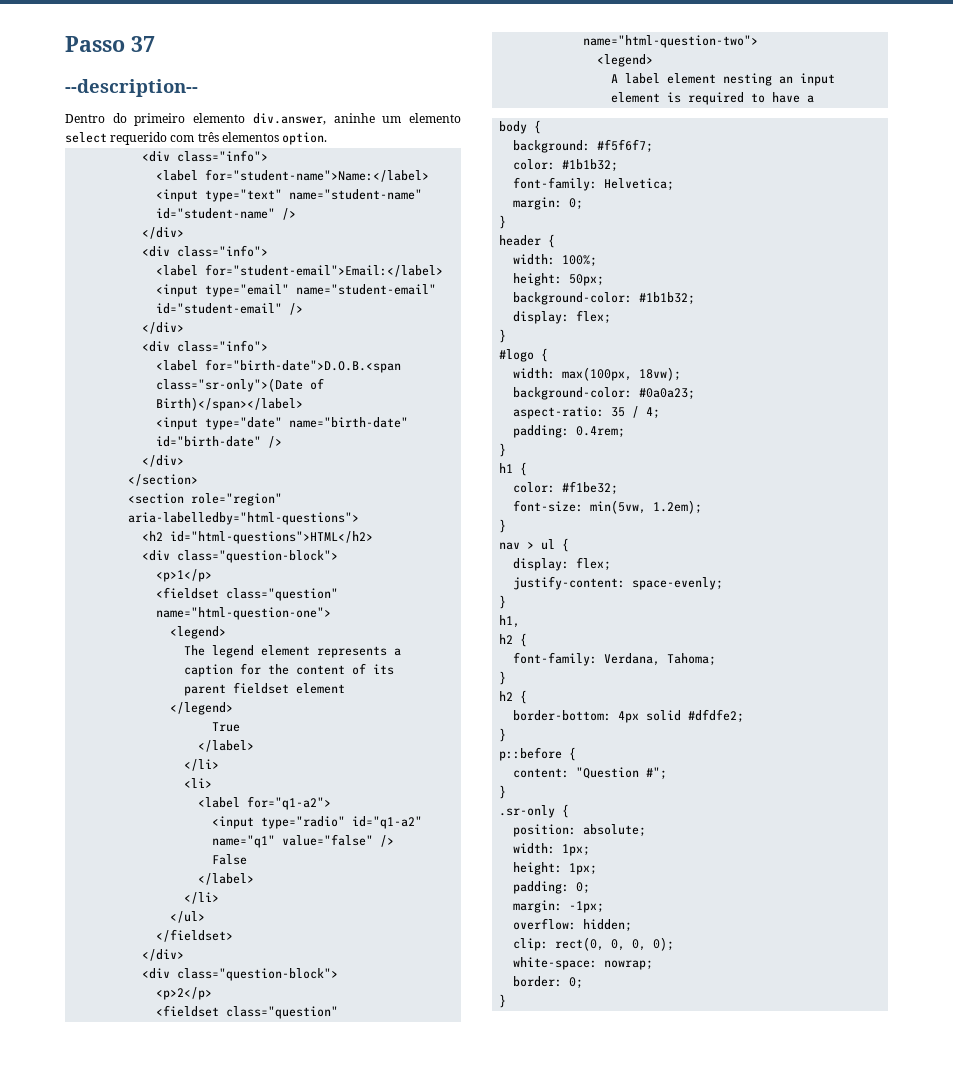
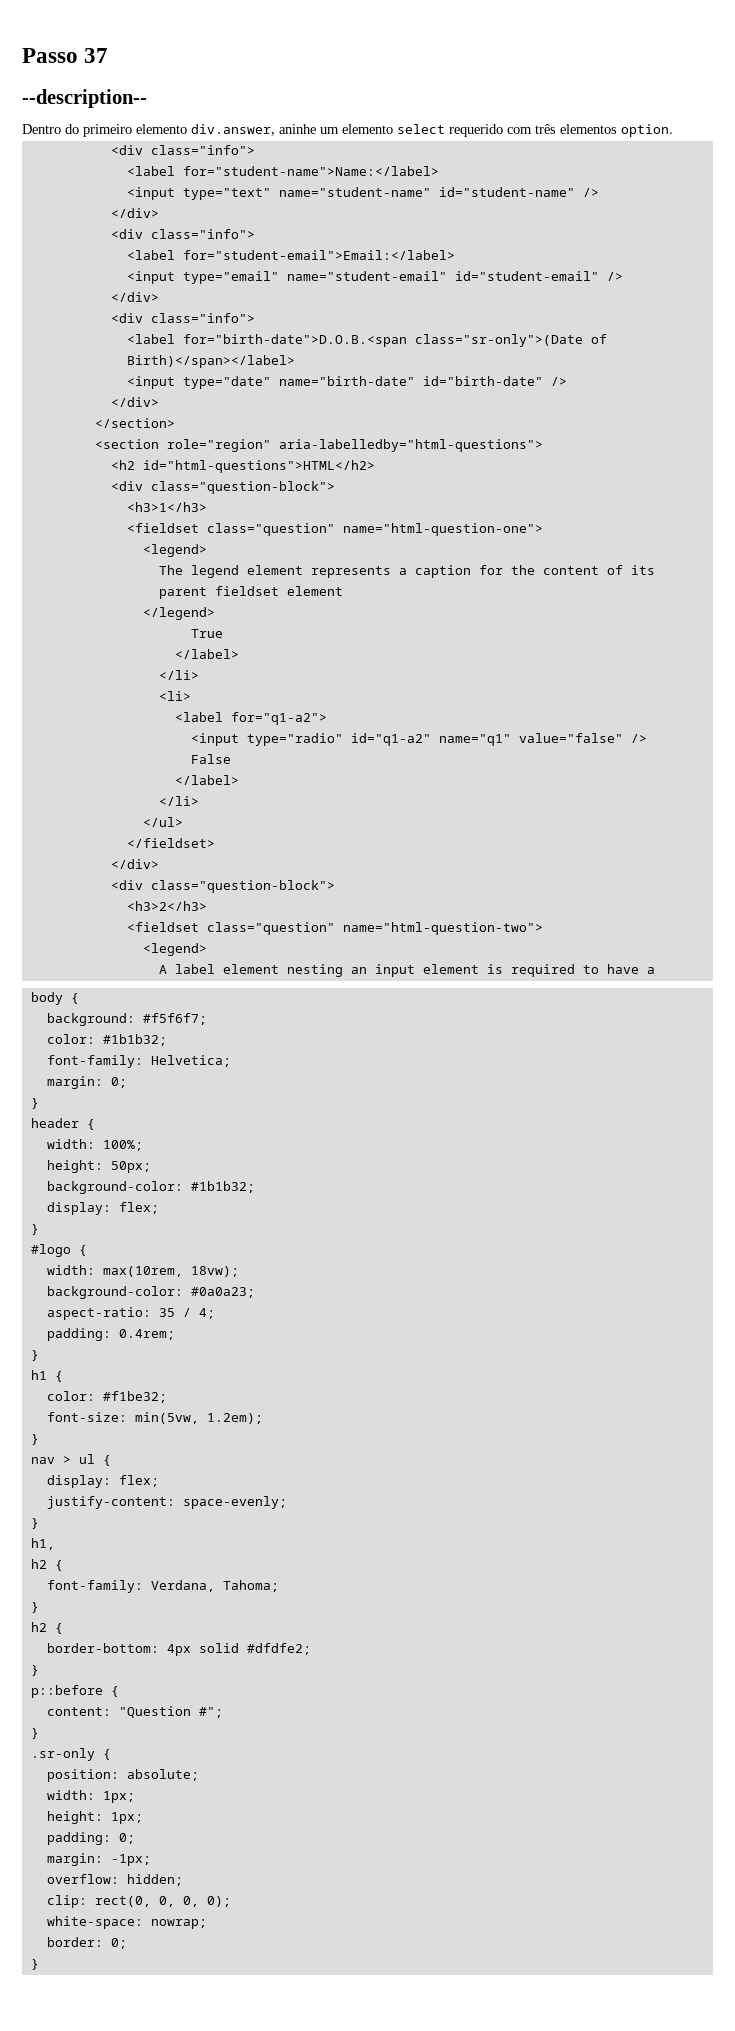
[156,569,213,582] <p>1</p> -> [126,502,207,512] <h3>1</h3>
[156,987,213,1000] <p>2</p> -> [126,901,207,911] <h3>2</h3>
[562,367,633,381] max(100px, -> [102,1266,183,1277] max(10rem,

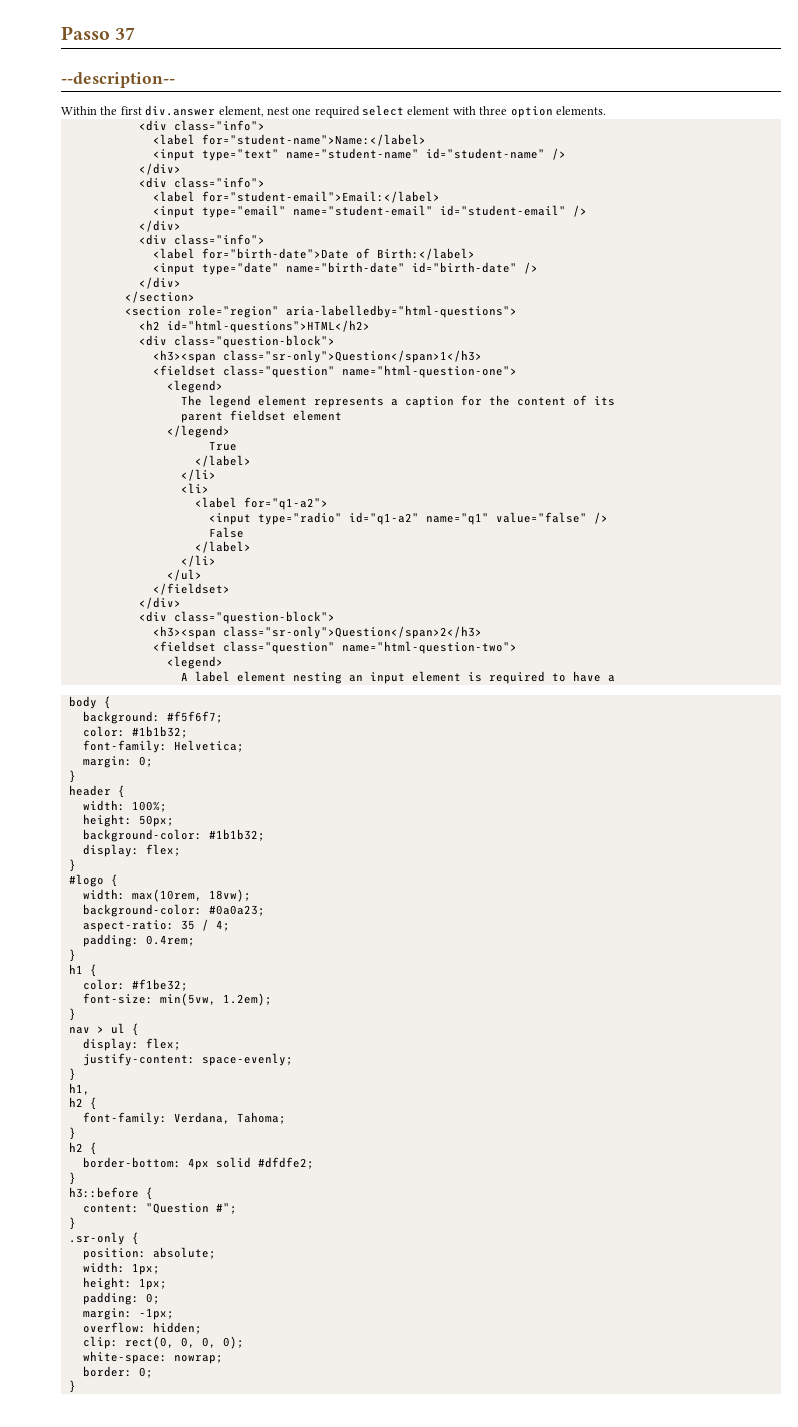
[22,124,673,137] Dentro do primeiro elemento div.answer, aninhe um elemento select requerido com três elementos option. -> [61,105,606,118] Within the first div.answer element, nest one required select element with three option elements.
[182,334,607,347] [126,355,295,368] for="birth-date">D.O.B.<span class="sr-only">(Date of Birth)</span></label> -> [201,248,475,260] for="birth-date">Date of Birth:</label>
[126,502,207,512] <h3>1</h3> -> [152,350,482,363] <h3><span class="sr-only">Question</span>1</h3>
[126,901,207,911] <h3>2</h3> -> [152,626,482,639] <h3><span class="sr-only">Question</span>2</h3>
[30,1685,103,1698] p::before -> [68,1187,139,1198] h3::before

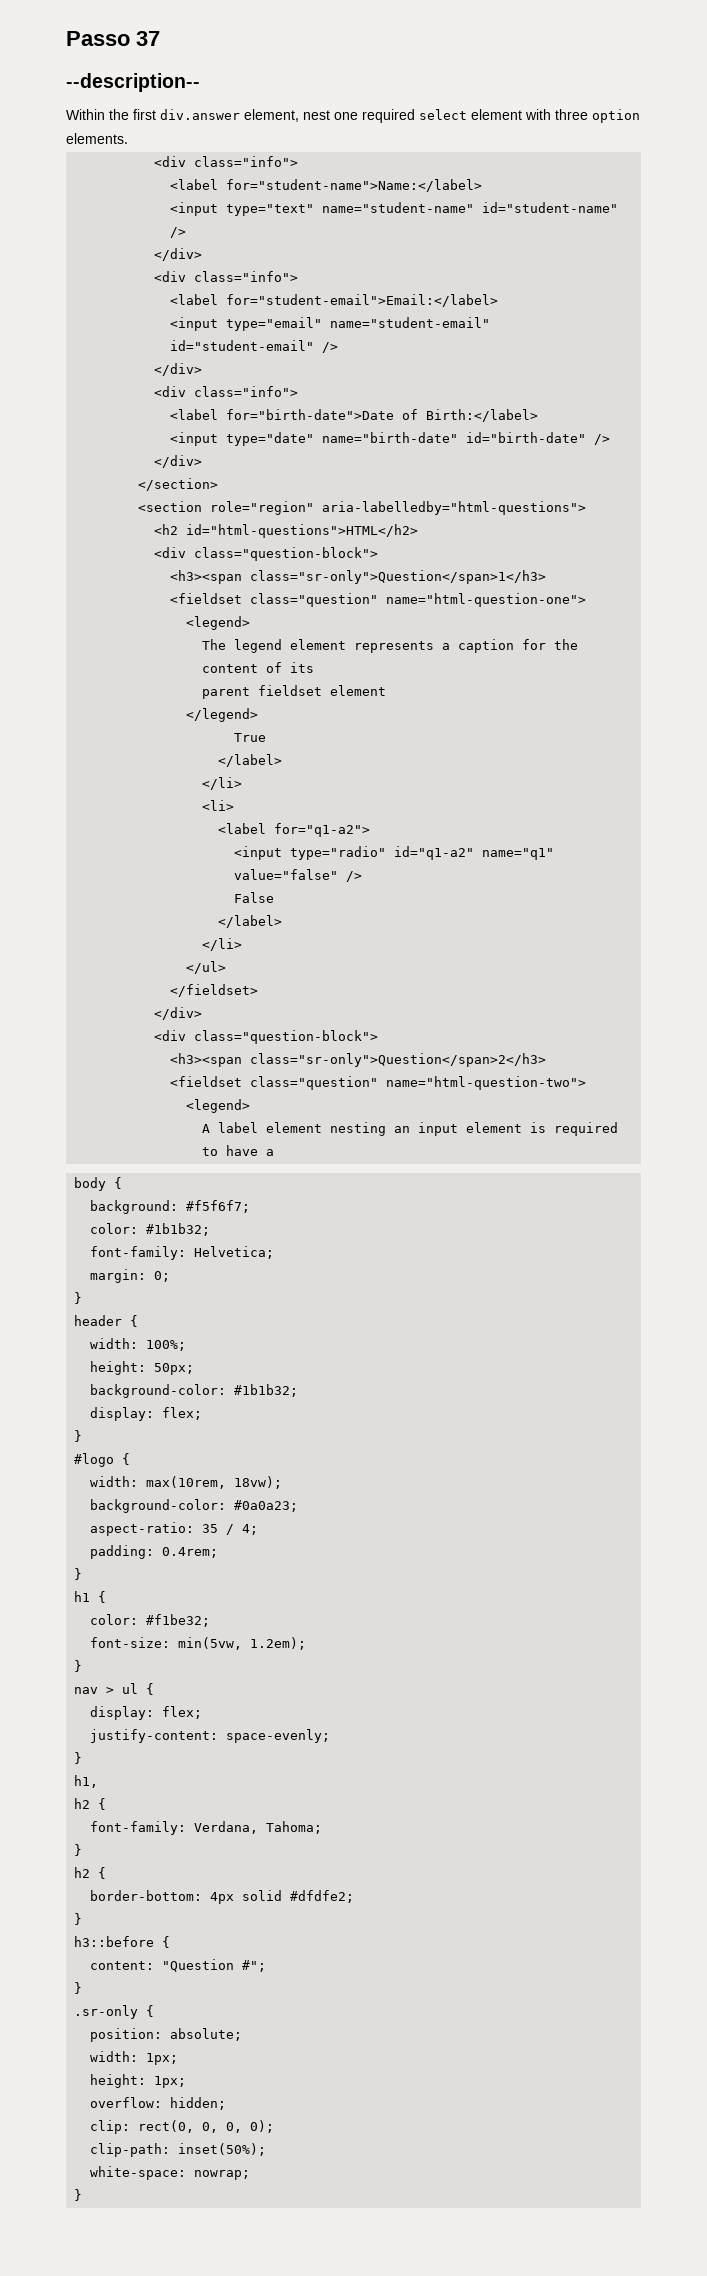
[82,1292,160,1305] [82,1308,174,1320] // padding: 0; // margin: -1px; -> (187, 2082) none
(244, 1342) none -> [90,2143,267,2157] // clip-path: inset(50%);
[82,1366,153,1378] // border: 0; -> (251, 2175) none

